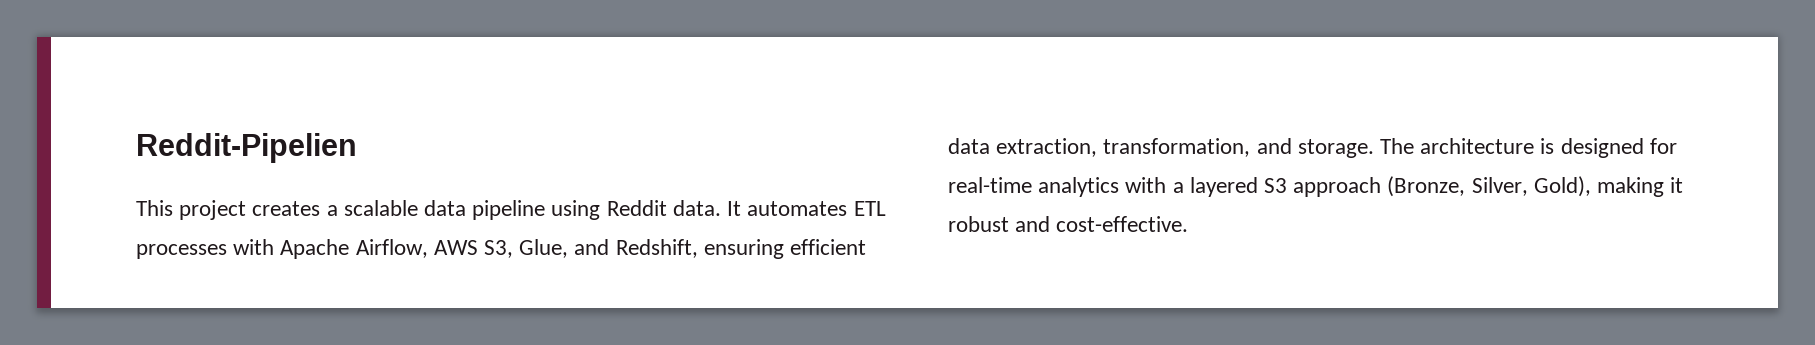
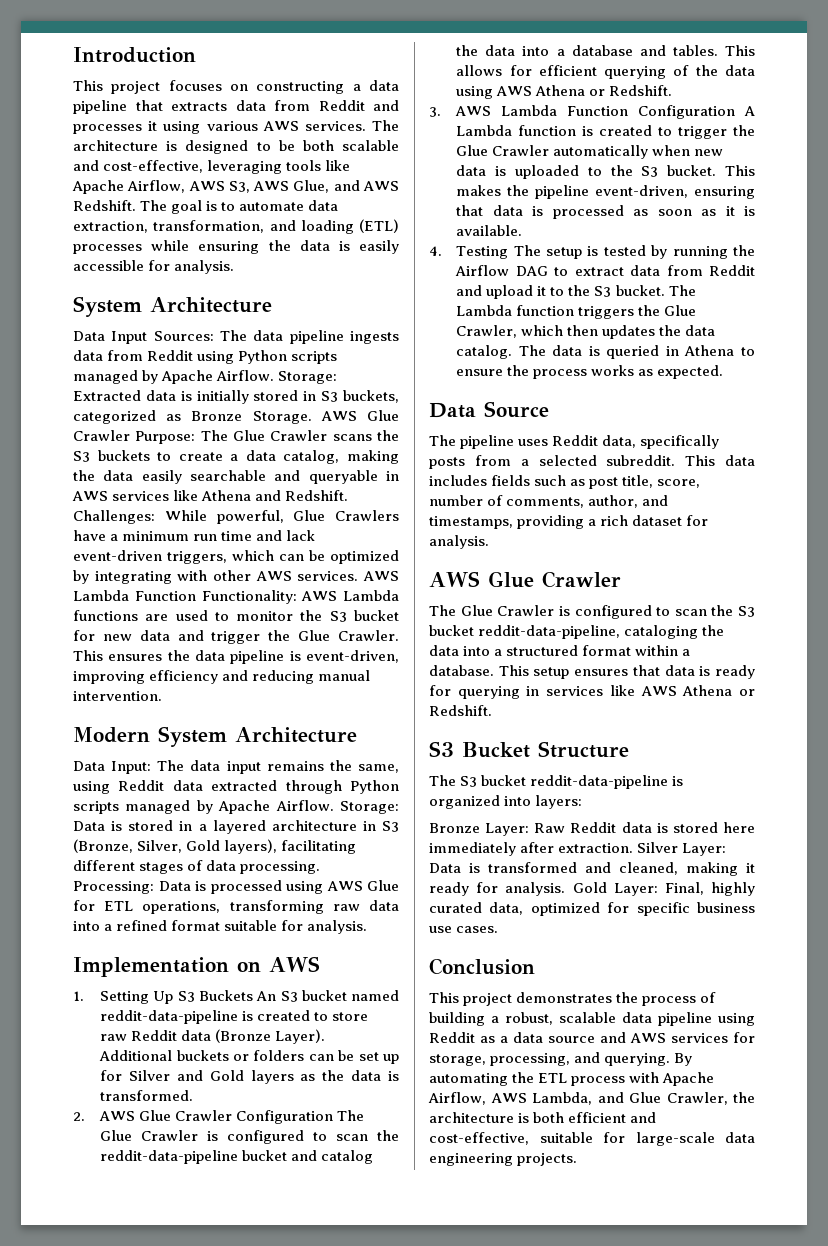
[136,133,357,163] [136,200,338,220] Reddit-Pipelien // This project creates a -> [73,47,196,63] [73,80,399,94] [73,100,399,114] [73,120,399,134] [73,140,399,154] [73,160,351,174] [72,180,399,194] [73,200,339,214] [73,219,399,234] [73,240,399,254] [73,260,235,274] [73,296,272,317] [73,330,399,344] [73,350,338,364] [73,370,338,384] [73,390,400,404] [73,410,399,424] [73,430,399,444] [73,450,400,464] [73,470,399,484] [72,490,349,501] [73,510,399,524] [73,530,316,541] [73,550,399,564] [73,570,400,584] [73,590,399,604] [73,610,399,622] [73,630,400,644] [73,650,399,664] [73,670,371,684] [73,691,162,701] [73,726,357,747] [73,760,400,774] [73,780,399,794] [73,800,399,814] [73,820,399,834] [73,839,357,854] [73,860,321,874] [73,880,399,894] [73,900,399,914] [73,920,368,934] [73,956,320,977] [73,990,399,1004] [100,1010,369,1024] [100,1029,326,1044] [99,1050,400,1064] [100,1070,399,1084] [100,1090,194,1101] [73,1110,365,1124] [100,1130,399,1144] [100,1150,374,1164] [456,45,755,56] [456,65,755,79] [456,85,673,99] [429,105,755,119] [456,125,755,139] [456,145,724,159] [456,165,755,179] [456,185,755,199] [456,205,755,219] [456,225,523,236] [429,245,755,259] [455,265,755,276] [456,285,696,299] [456,305,697,319] [456,325,716,339] [456,345,755,359] [456,365,724,379] [429,401,549,418] [429,435,720,449] [429,455,755,469] [429,475,701,489] [429,495,669,508] [429,515,709,529] [429,535,489,549] [429,571,621,588] [429,605,755,619] [429,625,725,639] [429,645,691,656] [429,665,755,679] [429,685,755,699] [429,705,492,716] [429,741,629,758] [429,775,684,789] [429,795,583,809] [429,822,755,836] [429,842,727,856] [429,862,755,876] [429,882,755,896] [429,902,755,916] [429,926,499,933] [429,958,535,975] [429,992,717,1006] [429,1012,553,1026] Introduction // This project focuses on constructing a data pipeline that extracts data from Reddit and processes it using various AWS services. The architecture is designed to be both scalable and cost-effective, leveraging tools like Apache Airflow, AWS S3, AWS Glue, and AWS Redshift. The goal is to automate data extraction, transformation, and loading (ETL) processes while ensuring the data is easily accessible for analysis. // System Architecture // Data Input Sources: The data pipeline ingests data from Reddit using Python scripts managed by Apache Airflow. Storage: Extracted data is initially stored in S3 buckets, categorized as Bronze Storage. AWS Glue Crawler Purpose: The Glue Crawler scans the S3 buckets to create a data catalog, making the data easily searchable and queryable in AWS services like Athena and Redshift. Challenges: While powerful, Glue Crawlers have a minimum run time and lack event-driven triggers, which can be optimized by integrating with other AWS services. AWS Lambda Function Functionality: AWS Lambda functions are used to monitor the S3 bucket for new data and trigger the Glue Crawler. This ensures the data pipeline is event-driven, improving efficiency and reducing manual intervention. // Modern System Architecture // Data Input: The data input remains the same, using Reddit data extracted through Python scripts managed by Apache Airflow. Storage: Data is stored in a layered architecture in S3 (Bronze, Silver, Gold layers), facilitating different stages of data processing. Processing: Data is processed using AWS Glue for ETL operations, transforming raw data into a refined format suitable for analysis. // Implementation on AWS // 1. Setting Up S3 Buckets An S3 bucket named reddit-data-pipeline is created to store raw Reddit data (Bronze Layer). Additional buckets or folders can be set up for Silver and Gold layers as the data is transformed. // 2. AWS Glue Crawler Configuration The Glue Crawler is configured to scan the reddit-data-pipeline bucket and catalog the data into a database and tables. This allows for efficient querying of the data using AWS Athena or Redshift. // 3. AWS Lambda Function Configuration A Lambda function is created to trigger the Glue Crawler automatically when new data is uploaded to the S3 bucket. This makes the pipeline event-driven, ensuring that data is processed as soon as it is available. // 4. Testing The setup is tested by running the Airflow DAG to extract data from Reddit and upload it to the S3 bucket. The Lambda function triggers the Glue Crawler, which then updates the data catalog. The data is queried in Athena to ensure the process works as expected. // Data Source // The pipeline uses Reddit data, specifically posts from a selected subreddit. This data includes fields such as post title, score, number of comments, author, and timestamps, providing a rich dataset for analysis. // AWS Glue Crawler // The Glue Crawler is configured to scan the S3 bucket reddit-data-pipeline, cataloging the data into a structured format within a database. This setup ensures that data is ready for querying in services like AWS Athena or Redshift. // S3 Bucket Structure // The S3 bucket reddit-data-pipeline is organized into layers: // Bronze Layer: Raw Reddit data is stored here immediately after extraction. Silver Layer: Data is transformed and cleaned, making it ready for analysis. Gold Layer: Final, highly curated data, optimized for specific business use cases. // Conclusion // This project demonstrates the process of building a robust,
[672,200,886,216] [136,239,867,259] [948,138,1677,158] [948,176,1684,197] [948,216,1189,232] data. It automates ETL processes with Apache Airflow, AWS S3, Glue, and Redshift, ensuring efficient data extraction, transformation, and storage. The architecture is designed for real-time analytics with a layered S3 approach (Bronze, Silver, Gold), making it robust and cost-effective. -> [480,1032,755,1043] [429,1052,693,1066] [429,1072,715,1086] [428,1092,755,1105] [429,1112,657,1123] [429,1132,755,1146] [429,1153,578,1166] as a data source and AWS services for storage, processing, and querying. By automating the ETL process with Apache Airflow, AWS Lambda, and Glue Crawler, the architecture is both efficient and cost-effective, suitable for large-scale data engineering projects.

